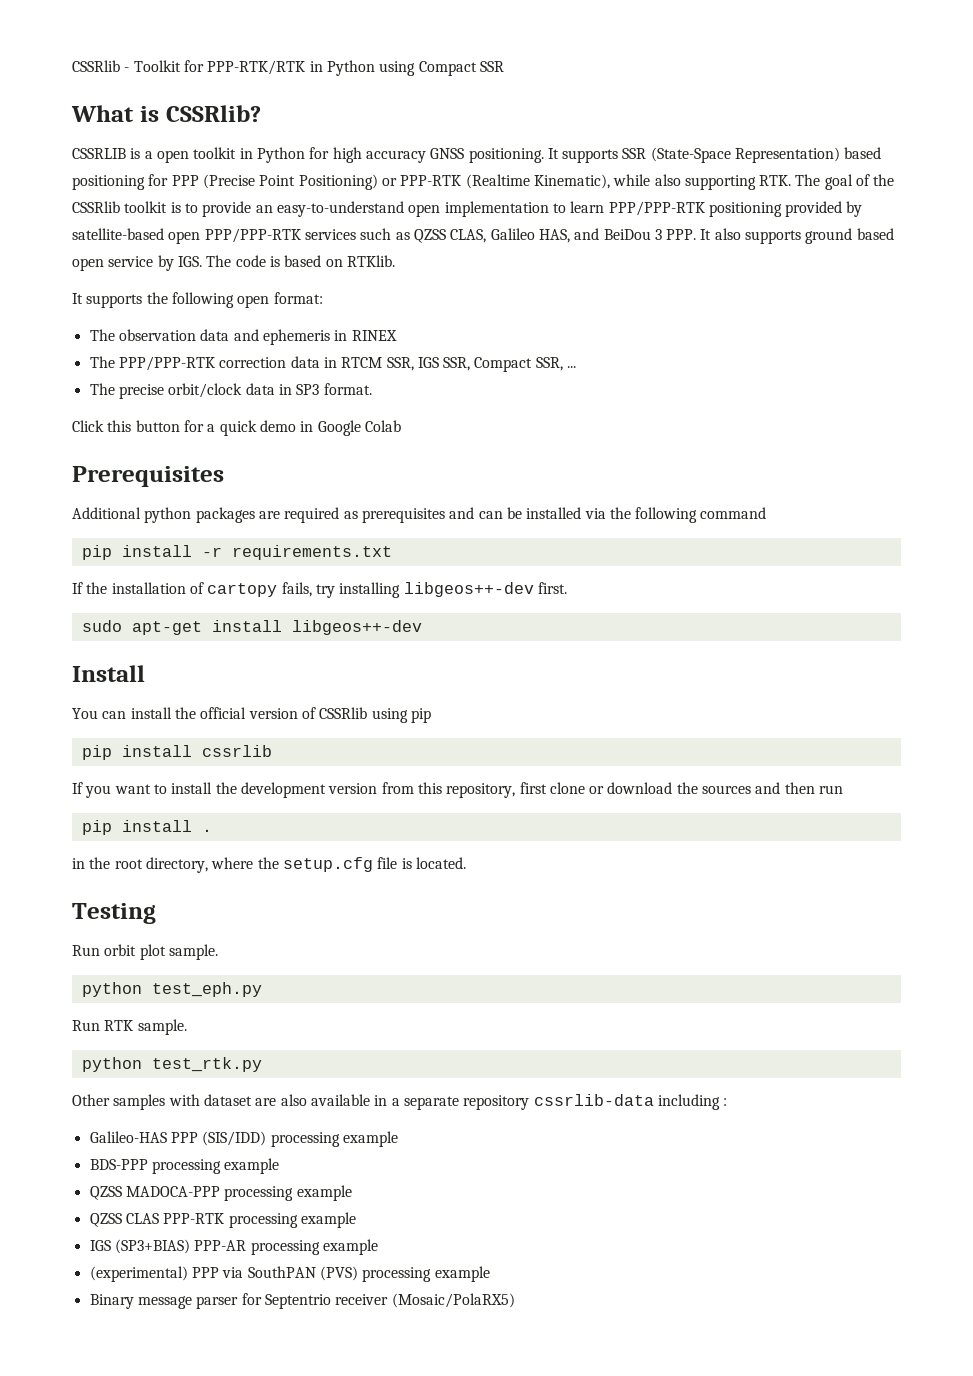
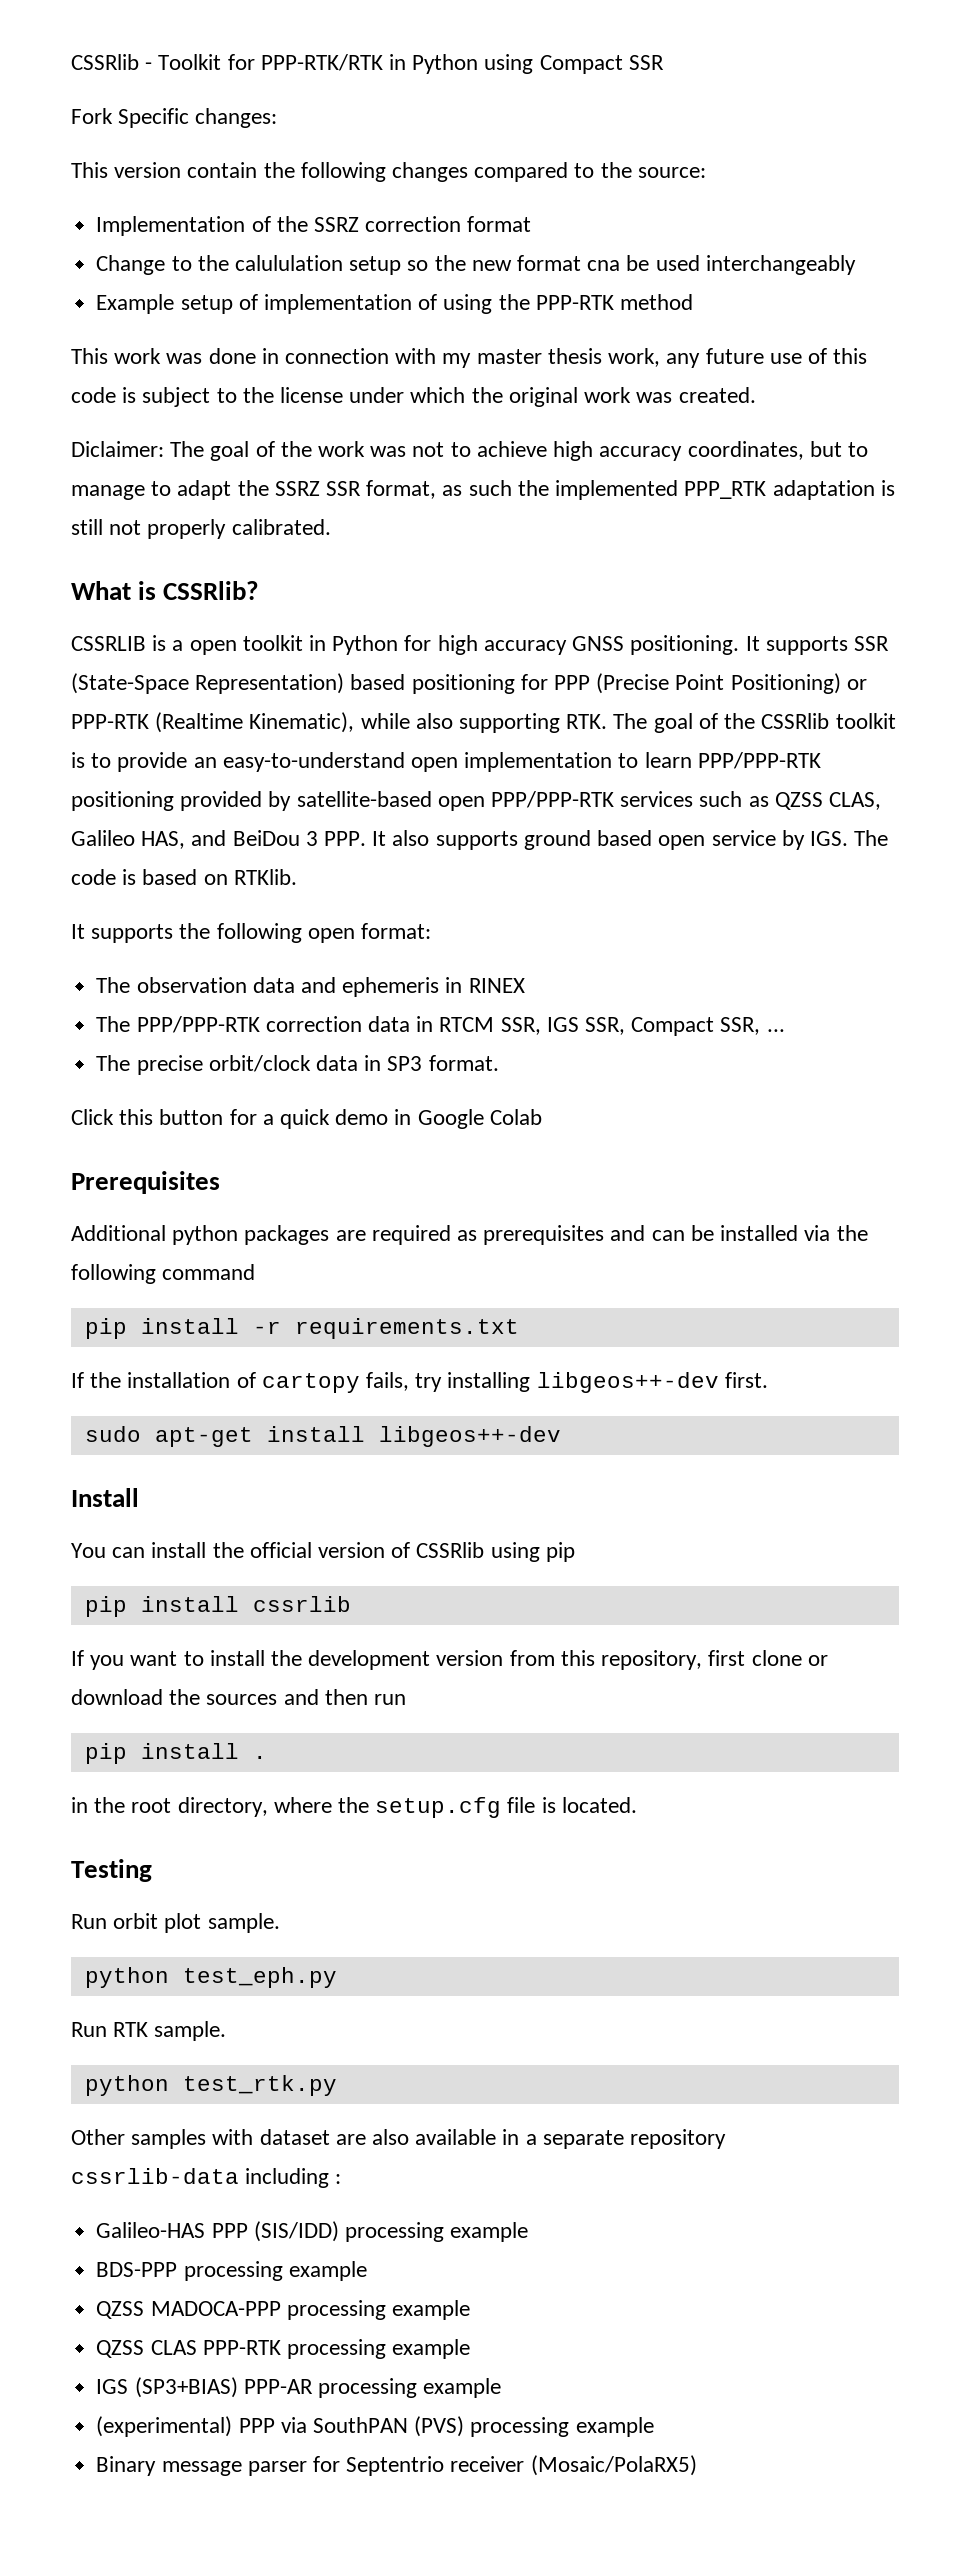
(504, 66) none -> [71,108,278,128] [71,162,706,182] [96,216,532,236] [96,255,856,275] [96,294,693,314] [71,348,868,368] [71,387,756,407] [71,441,868,461] [71,480,895,500] [71,519,331,539] // Fork Specific changes: // This version contain the following changes compared to the source: // Implementation of the SSRZ correction format // Change to the calululation setup so the new format cna be used interchangeably // Example setup of implementation of using the PPP-RTK method // This work was done in connection with my master thesis work, any future use of this code is subject to the license under which the original work was created. // Diclaimer: The goal of the work was not to achieve high accuracy coordinates, but to manage to adapt the SSRZ SSR format, as such the implemented PPP_RTK adaptation is still not properly calibrated.

